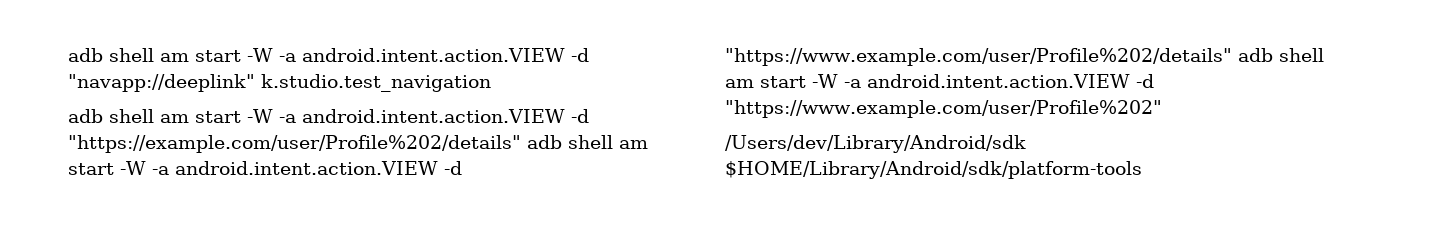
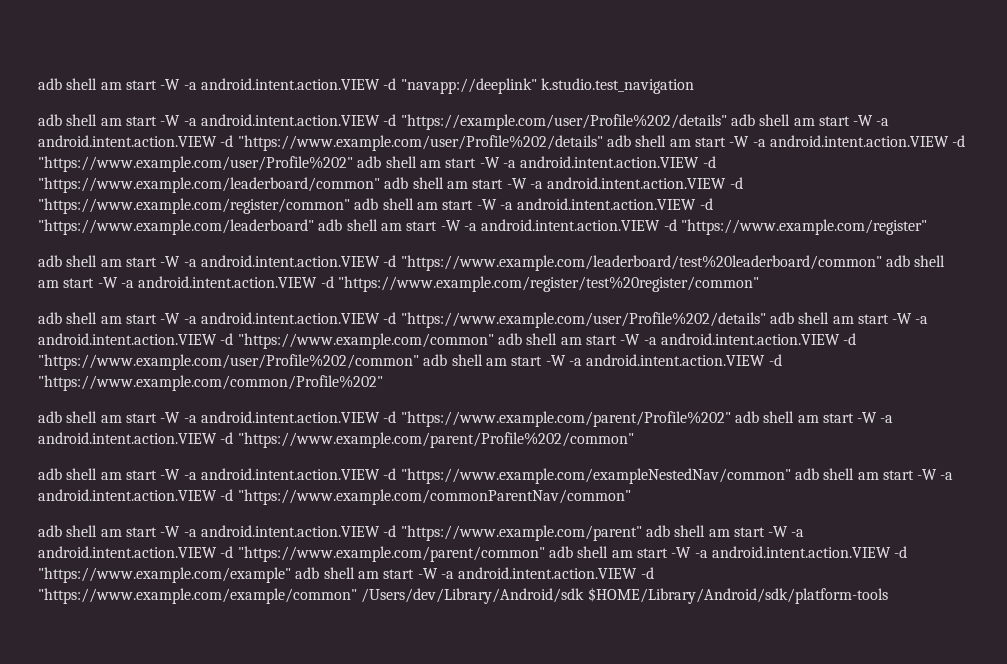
(1162, 109) // -> [357,156,716,168] [38,177,743,193] [38,198,713,214] [38,219,927,235] [38,255,946,271] [38,276,759,292] [38,312,929,328] [38,333,857,349] [38,354,782,370] [38,375,383,391] [38,411,894,427] [38,432,634,448] [38,468,954,484] [38,489,631,505] [38,525,805,541] [38,546,908,562] [38,567,654,583] [38,588,357,604] adb shell am start -W -a android.intent.action.VIEW -d "https://www.example.com/leaderboard/common" adb shell am start -W -a android.intent.action.VIEW -d "https://www.example.com/register/common" adb shell am start -W -a android.intent.action.VIEW -d "https://www.example.com/leaderboard" adb shell am start -W -a android.intent.action.VIEW -d "https://www.example.com/register" // adb shell am start -W -a android.intent.action.VIEW -d "https://www.example.com/leaderboard/test%20leaderboard/common" adb shell am start -W -a android.intent.action.VIEW -d "https://www.example.com/register/test%20register/common" // adb shell am start -W -a android.intent.action.VIEW -d "https://www.example.com/user/Profile%202/details" adb shell am start -W -a android.intent.action.VIEW -d "https://www.example.com/common" adb shell am start -W -a android.intent.action.VIEW -d "https://www.example.com/user/Profile%202/common" adb shell am start -W -a android.intent.action.VIEW -d "https://www.example.com/common/Profile%202" // adb shell am start -W -a android.intent.action.VIEW -d "https://www.example.com/parent/Profile%202" adb shell am start -W -a android.intent.action.VIEW -d "https://www.example.com/parent/Profile%202/common" // adb shell am start -W -a android.intent.action.VIEW -d "https://www.example.com/exampleNestedNav/common" adb shell am start -W -a android.intent.action.VIEW -d "https://www.example.com/commonParentNav/common" // adb shell am start -W -a android.intent.action.VIEW -d "https://www.example.com/parent" adb shell am start -W -a android.intent.action.VIEW -d "https://www.example.com/parent/common" adb shell am start -W -a android.intent.action.VIEW -d "https://www.example.com/example" adb shell am start -W -a android.intent.action.VIEW -d "https://www.example.com/example/common"

